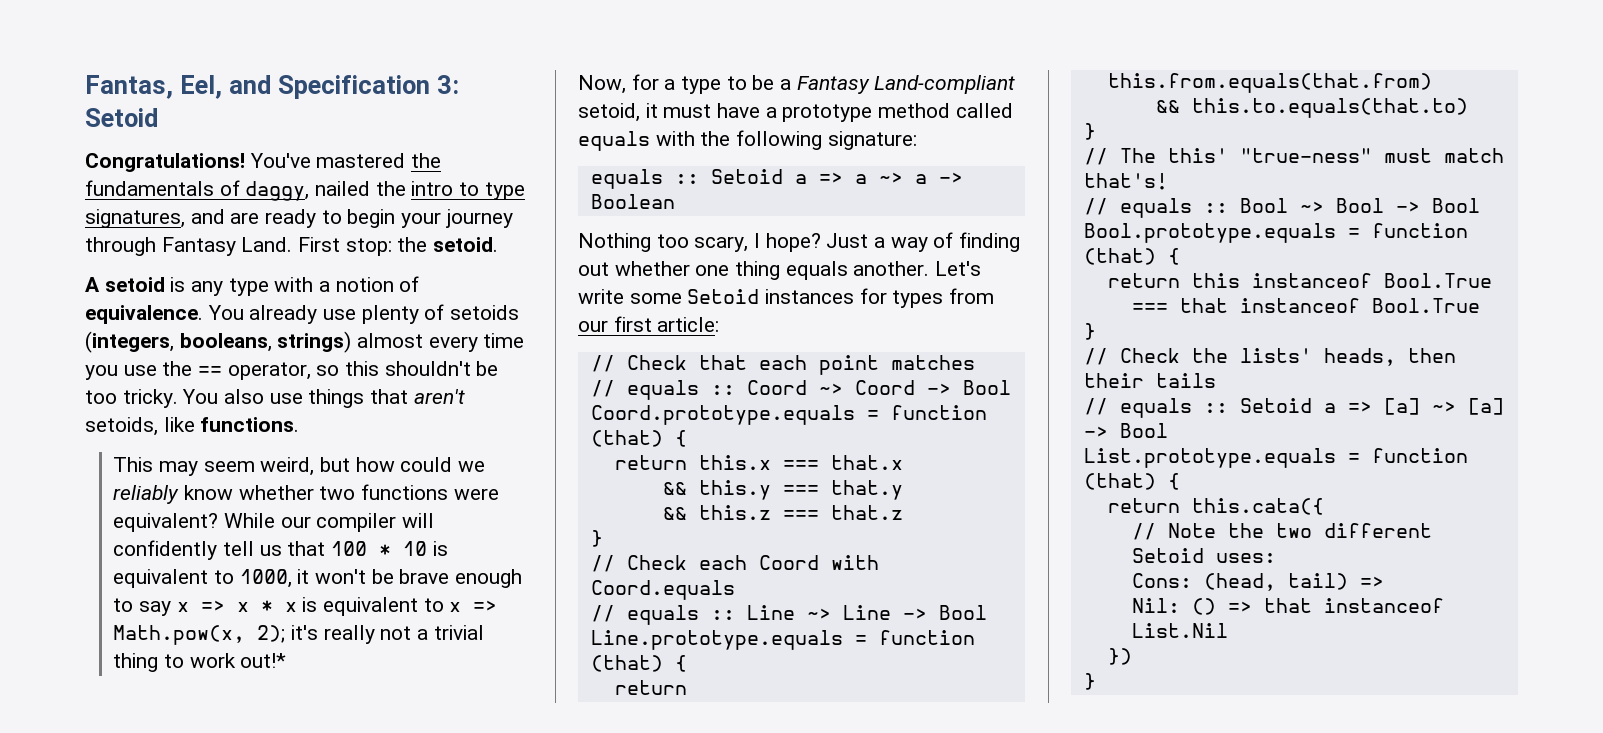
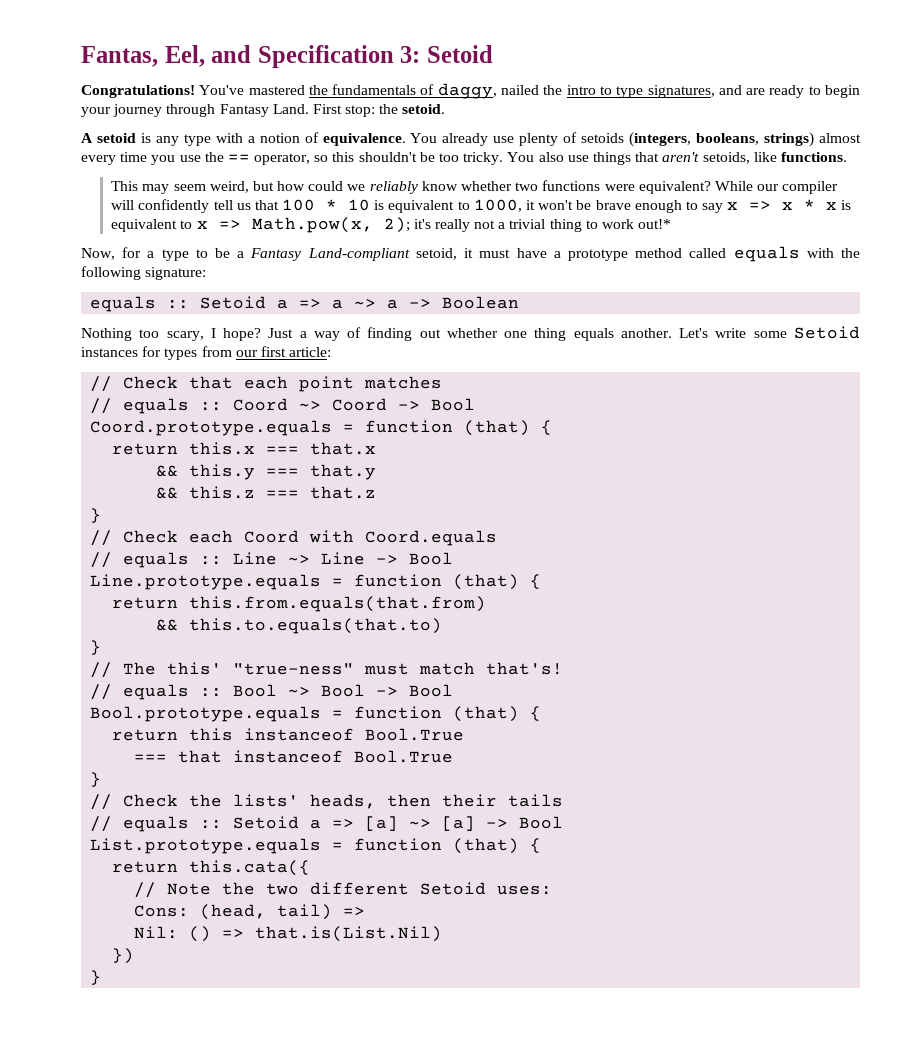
[1263,598,1444,613] [1131,623,1228,638] that instanceof List.Nil -> [255,926,443,942] that.is(List.Nil)

